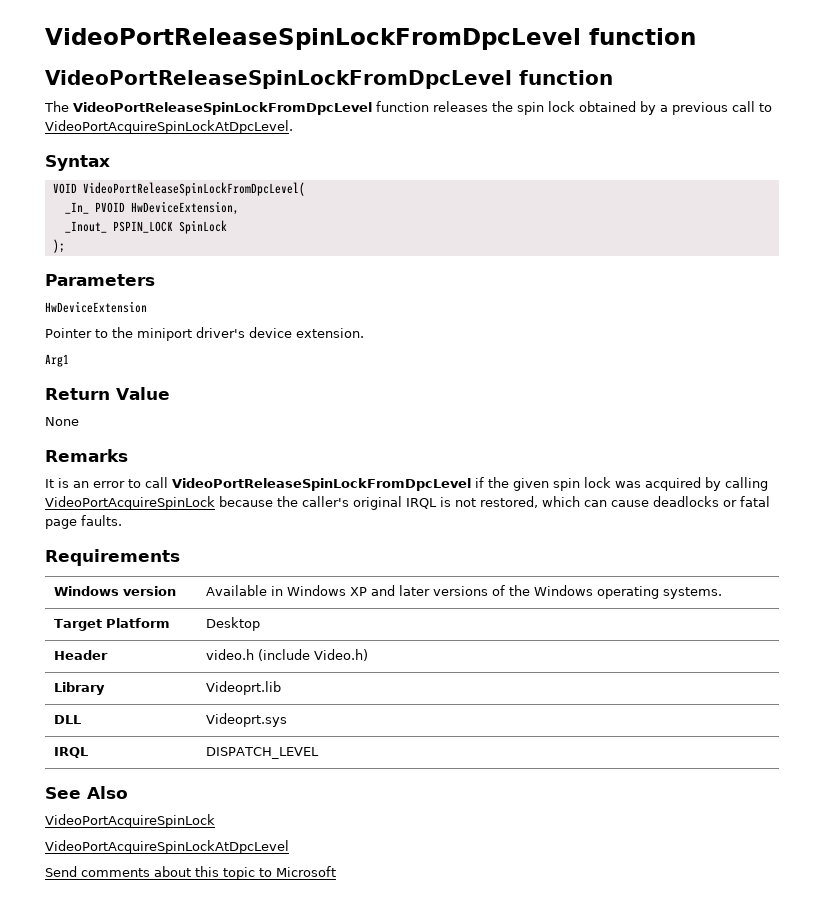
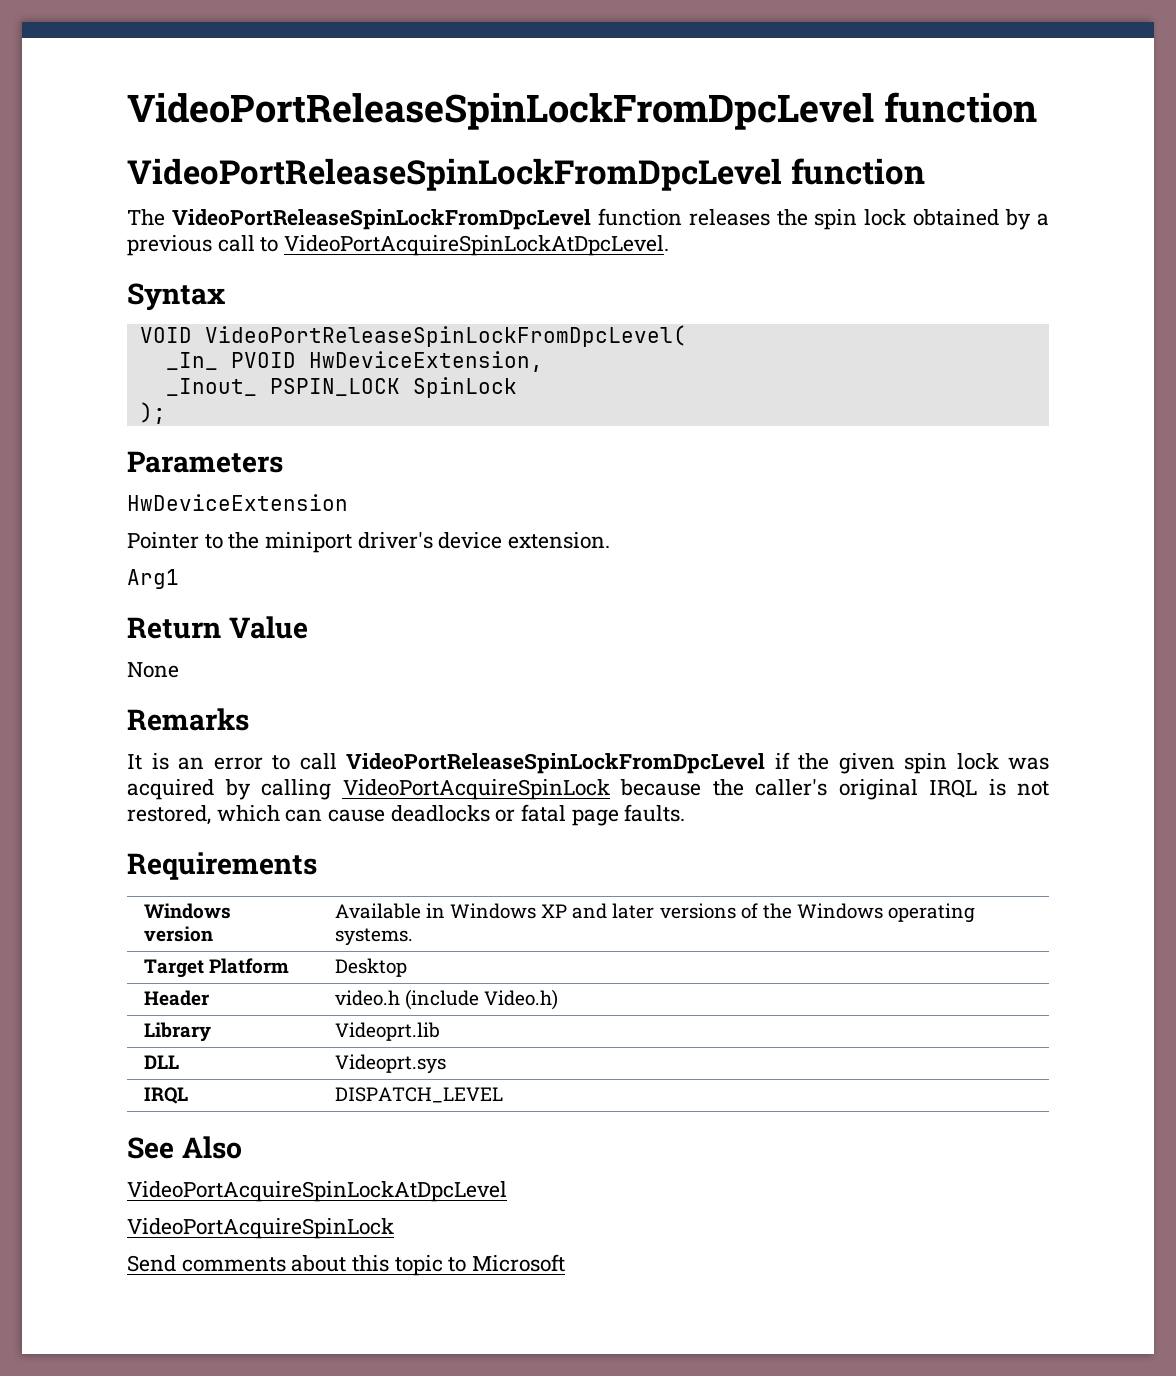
[45,814,215,828] [45,840,289,854] // VideoPortAcquireSpinLock // VideoPortAcquireSpinLockAtDpcLevel -> [127,1181,507,1202] [127,1218,394,1239] // VideoPortAcquireSpinLockAtDpcLevel // VideoPortAcquireSpinLock

